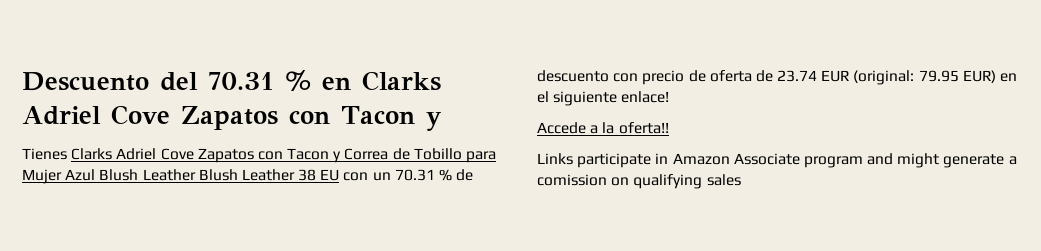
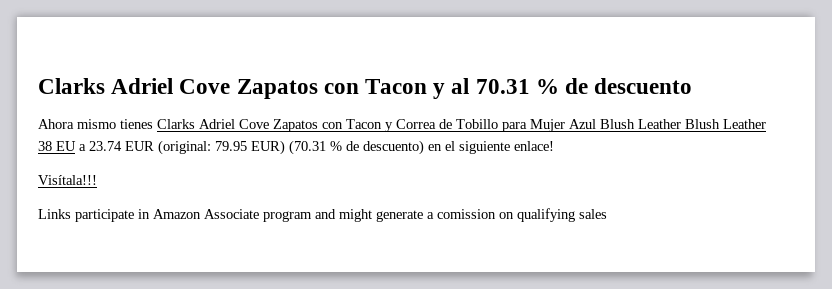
[22,70,441,91] [22,105,442,131] [22,148,67,160] Descuento del 70.31 % en Clarks Adriel Cove Zapatos con Tacon y // Tienes -> [38,78,693,99] [38,119,153,129] Clarks Adriel Cove Zapatos con Tacon y al 70.31 % de descuento // Ahora mismo tienes
[343,169,474,181] [537,70,773,85] con un 70.31 % de descuento con precio de oferta de -> [79,144,86,151] a
(996, 76) none -> [289,140,424,155] (70.31 % de descuento)
[537,122,669,134] Accede a la oferta!! -> [38,175,97,185] Visítala!!!

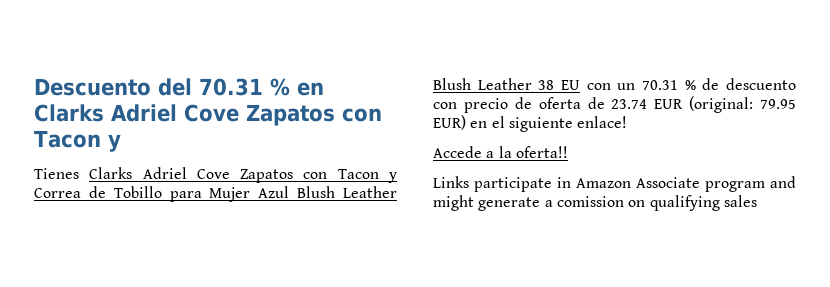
[38,78,693,99] [38,119,153,129] Clarks Adriel Cove Zapatos con Tacon y al 70.31 % de descuento // Ahora mismo tienes -> [34,78,324,96] [34,104,382,126] [34,130,121,152] [34,168,79,179] Descuento del 70.31 % en Clarks Adriel Cove Zapatos con Tacon y // Tienes
[79,144,86,151] a -> [586,78,796,90] [433,97,605,113] con un 70.31 % de descuento con precio de oferta de
[289,140,424,155] (70.31 % de descuento) -> (466, 122) none
[38,175,97,185] Visítala!!! -> [433,146,568,158] Accede a la oferta!!

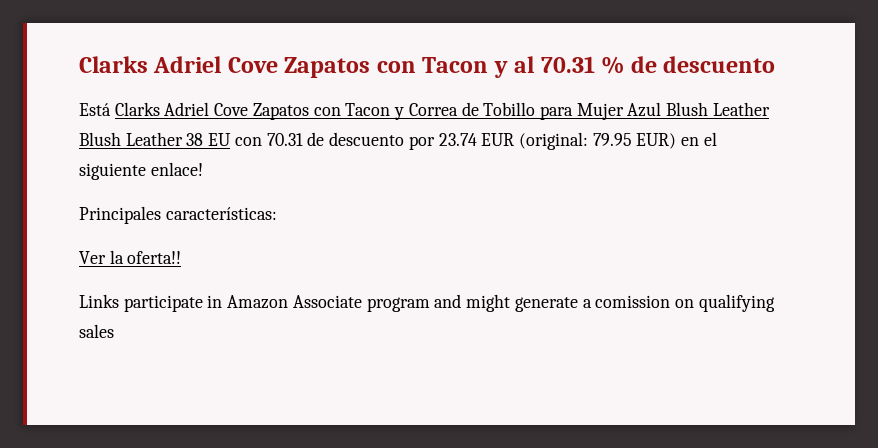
[34,78,324,96] [34,104,382,126] [34,130,121,152] [34,168,79,179] Descuento del 70.31 % en Clarks Adriel Cove Zapatos con Tacon y // Tienes -> [79,56,776,78] [79,103,111,116] Clarks Adriel Cove Zapatos con Tacon y al 70.31 % de descuento // Está
[617,78,796,90] [433,97,605,113] un 70.31 % de descuento con precio de oferta de -> [266,132,435,150] 70.31 de descuento por
[433,146,495,158] Accede a -> [79,206,277,224] [79,251,106,264] Principales características: // Ver

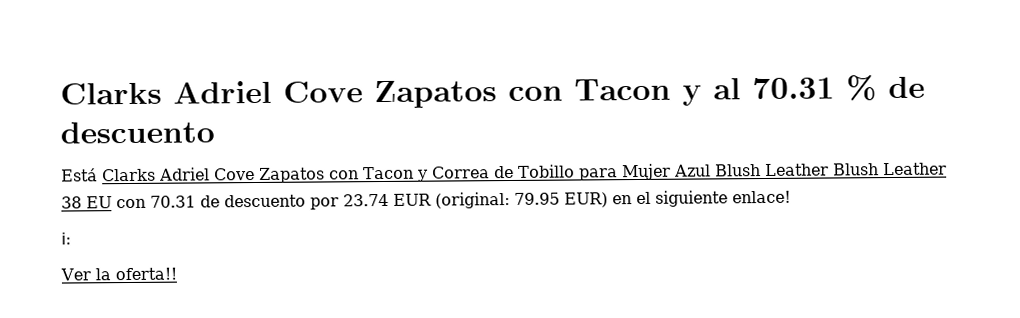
[79,206,277,224] Principales características: -> [61,232,71,245] ℹ:
[79,294,775,312] [79,324,114,338] // Links participate in Amazon Associate program and might generate a comission on qualifying sales -> (177, 274) none

